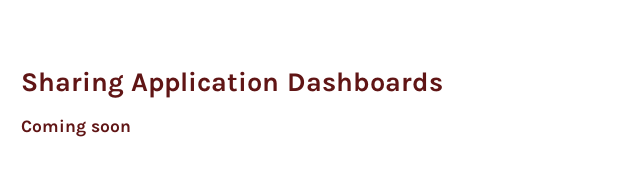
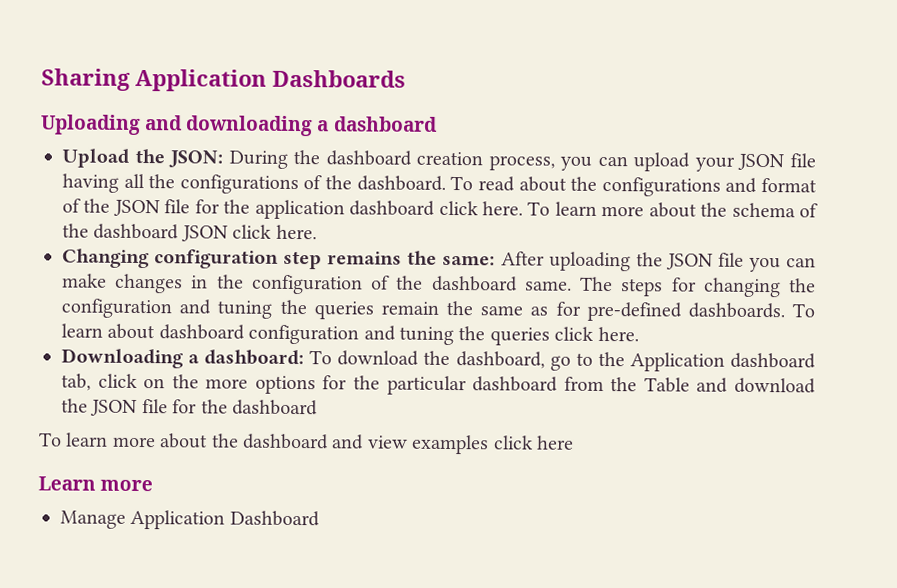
[21,119,131,137] Coming soon -> [41,114,438,137] [62,148,817,172] [62,173,817,197] [62,198,818,220] [62,223,317,242] [62,248,817,273] [62,273,817,298] [61,298,815,322] [61,323,639,346] [61,348,817,372] [61,373,816,396] [61,398,318,416] [39,432,574,455] [38,476,154,492] [60,509,320,530] Uploading and downloading a dashboard // Upload the JSON: During the dashboard creation process, you can upload your JSON file having all the configurations of the dashboard. To read about the configurations and format of the JSON file for the application dashboard click here. To learn more about the schema of the dashboard JSON click here. // Changing configuration step remains the same: After uploading the JSON file you can make changes in the configuration of the dashboard same. The steps for changing the configuration and tuning the queries remain the same as for pre-defined dashboards. To learn about dashboard configuration and tuning the queries click here. // Downloading a dashboard: To download the dashboard, go to the Application dashboard tab, click on the more options for the particular dashboard from the Table and download the JSON file for the dashboard // To learn more about the dashboard and view examples click here // Learn more // Manage Application Dashboard

